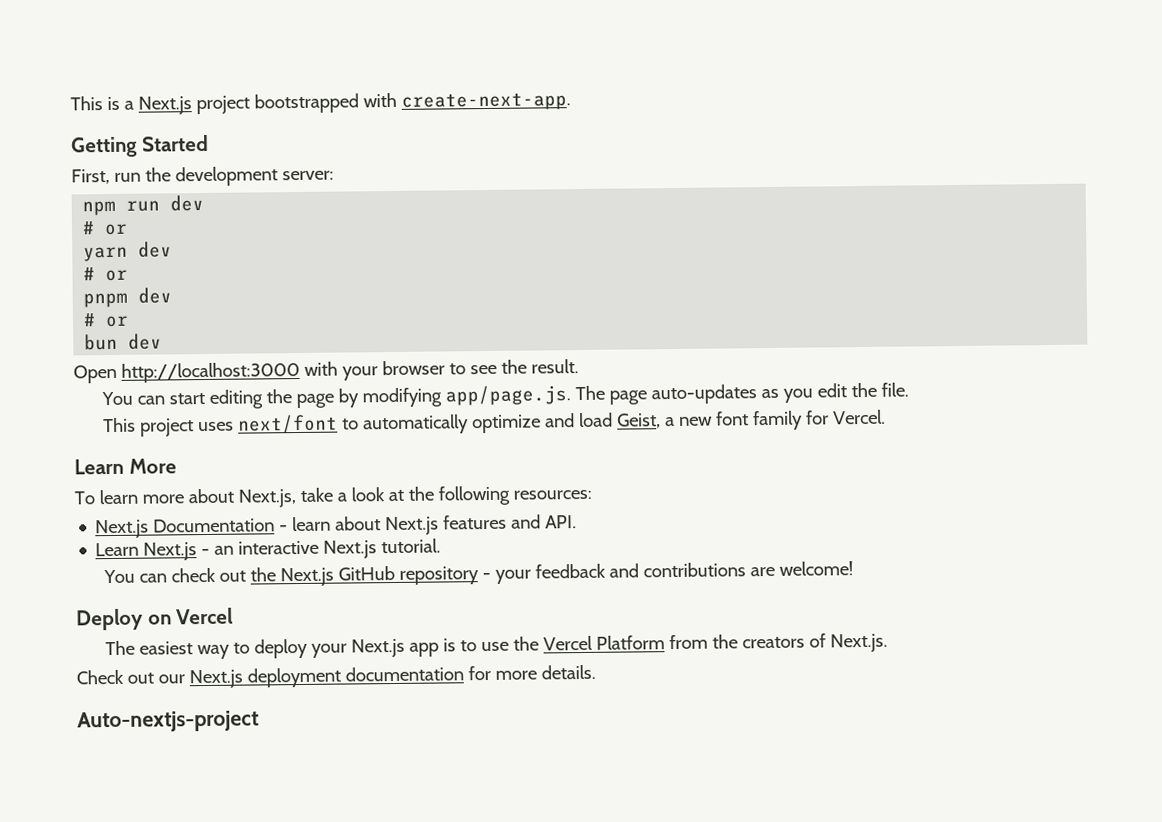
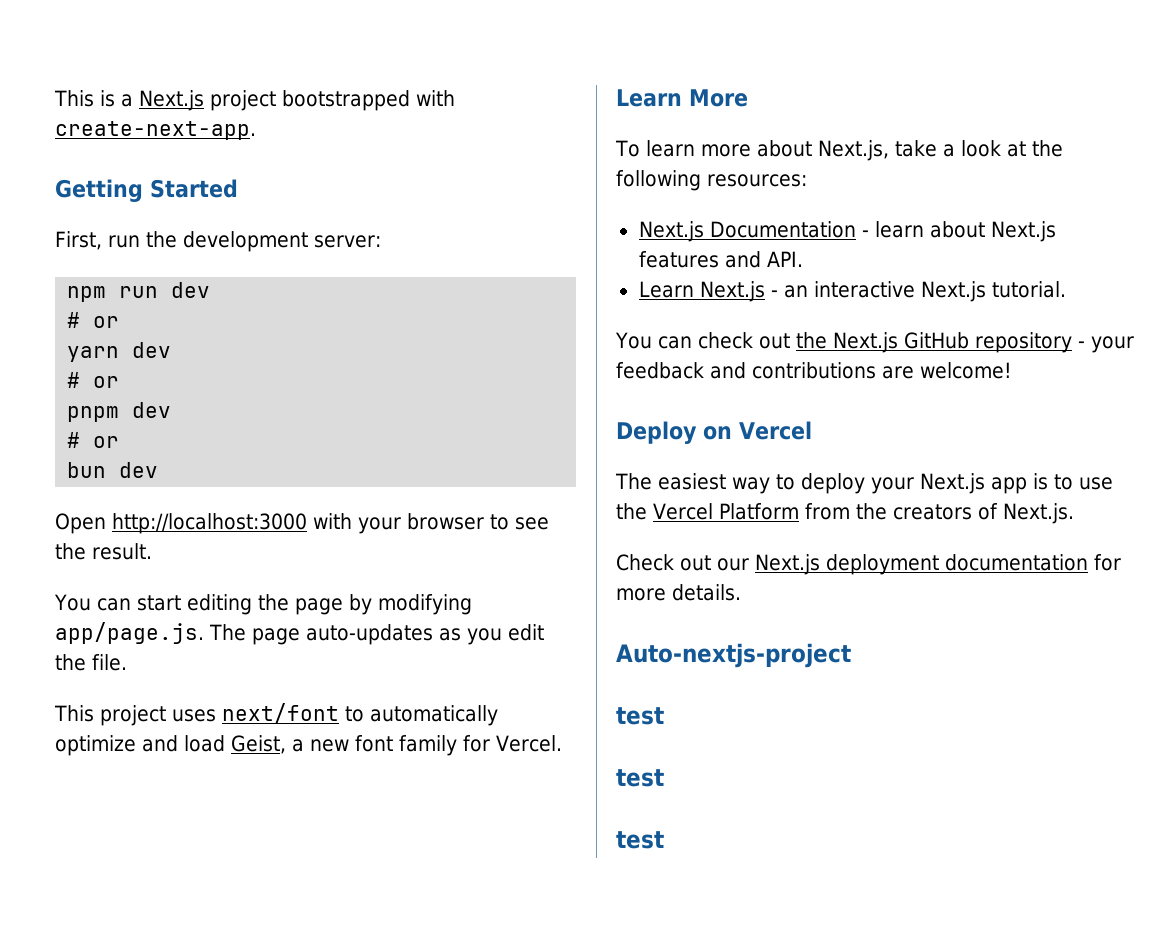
(259, 721) none -> [616,707,664,725] [616,769,664,787] [616,831,664,849] // test // test // test

